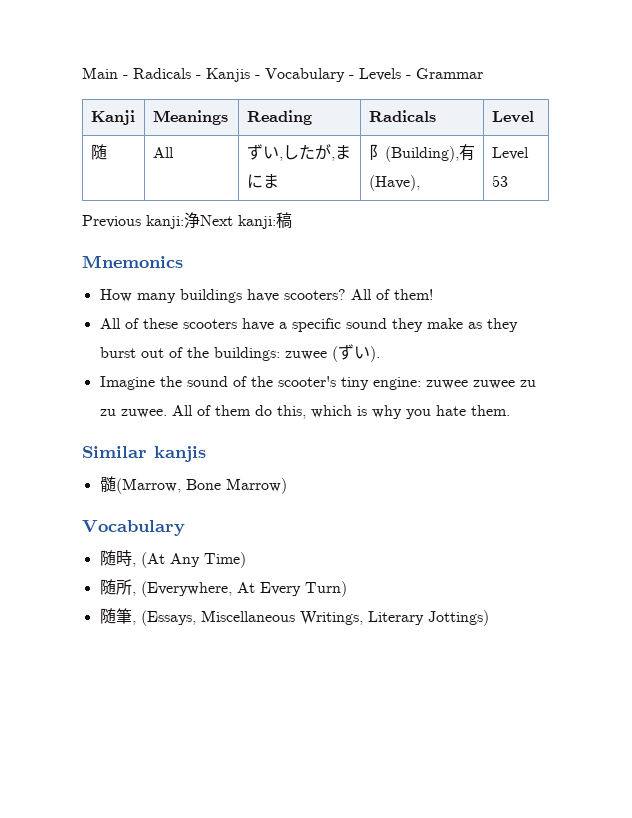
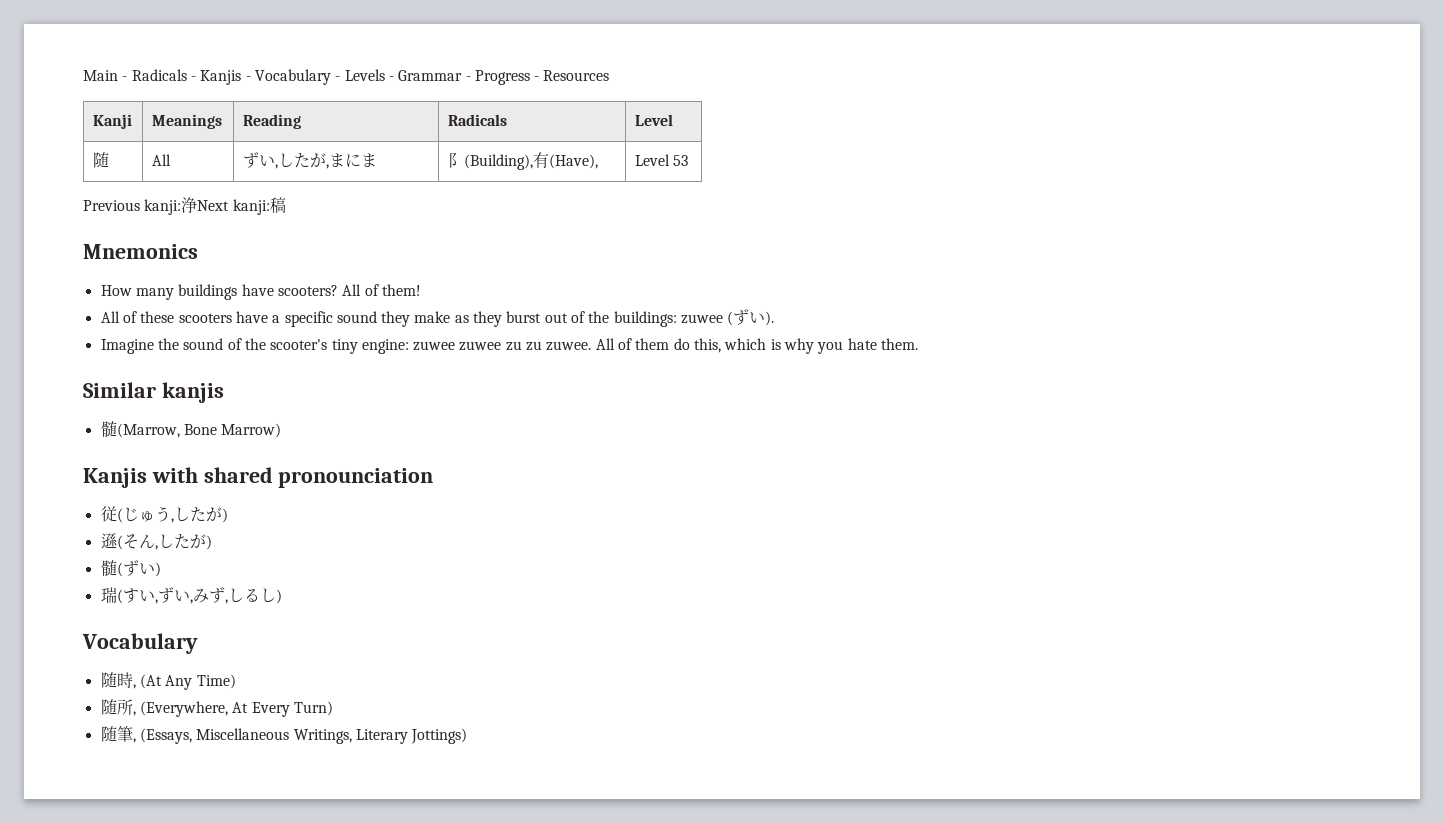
(483, 73) none -> [465,70,610,85] - Progress - Resources
(287, 486) none -> [83,467,434,488] [100,506,228,523] [100,533,212,550] [100,560,161,577] [100,587,282,604] // Kanjis with shared pronounciation // 従(じゅう,したが) // 遜(そん,したが) // 髄(ずい) // 瑞(すい,ずい,みず,しるし)

